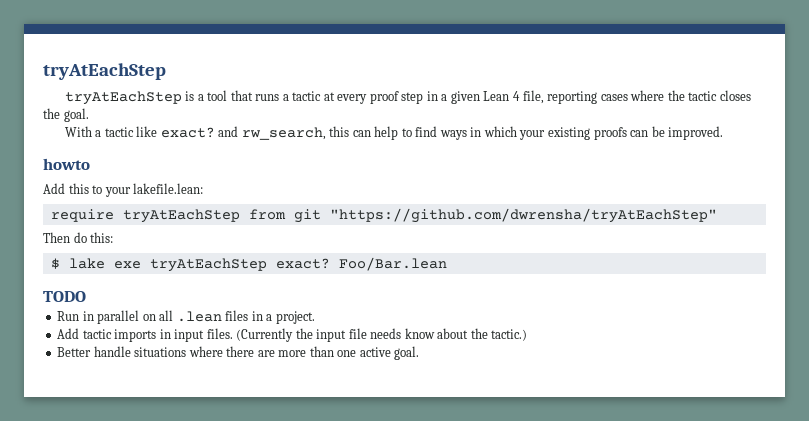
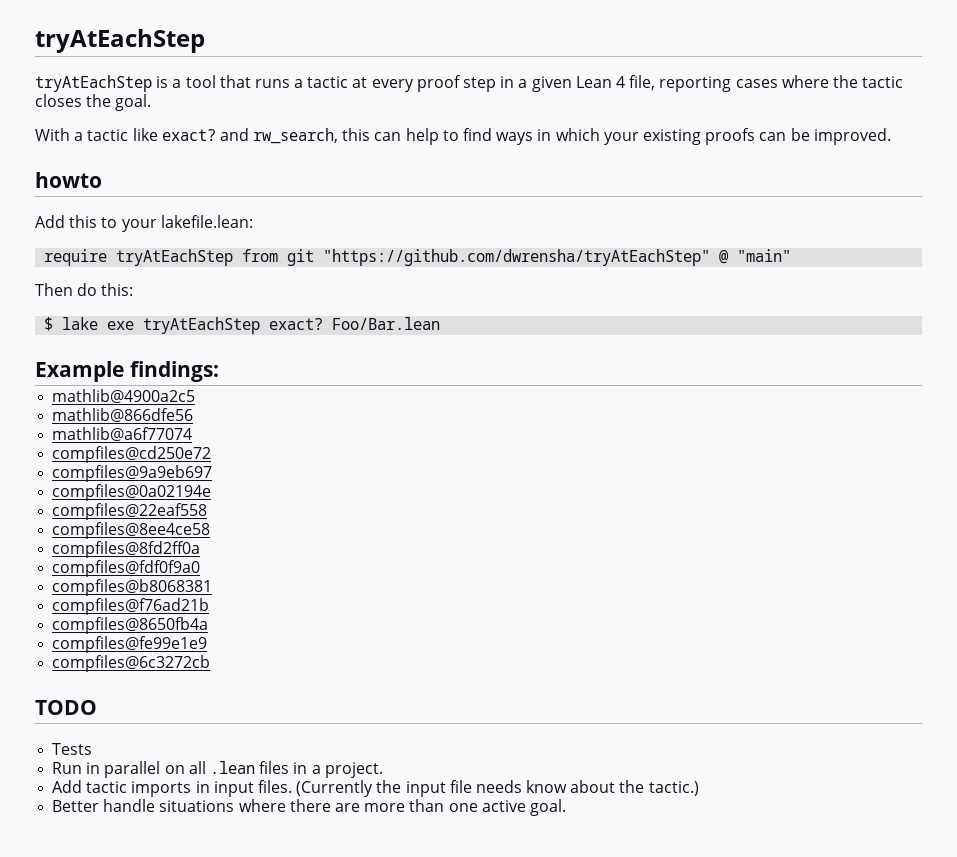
(717, 215) none -> [719,249,792,264] @ "main"
(447, 264) none -> [35,361,219,382] [52,389,196,403] [52,408,194,422] [52,427,193,441] [52,446,212,463] [52,465,213,482] [52,484,212,501] [52,503,208,520] [52,522,211,539] [52,541,201,558] [52,560,201,577] [52,579,213,596] [52,598,210,615] [52,617,209,634] [52,636,208,653] [52,655,211,672] // Example findings: // mathlib@4900a2c5 // mathlib@866dfe56 // mathlib@a6f77074 // compfiles@cd250e72 // compfiles@9a9eb697 // compfiles@0a02194e // compfiles@22eaf558 // compfiles@8ee4ce58 // compfiles@8fd2ff0a // compfiles@fdf0f9a0 // compfiles@b8068381 // compfiles@f76ad21b // compfiles@8650fb4a // compfiles@fe99e1e9 // compfiles@6c3272cb
(86, 296) none -> [52,743,93,755] // Tests

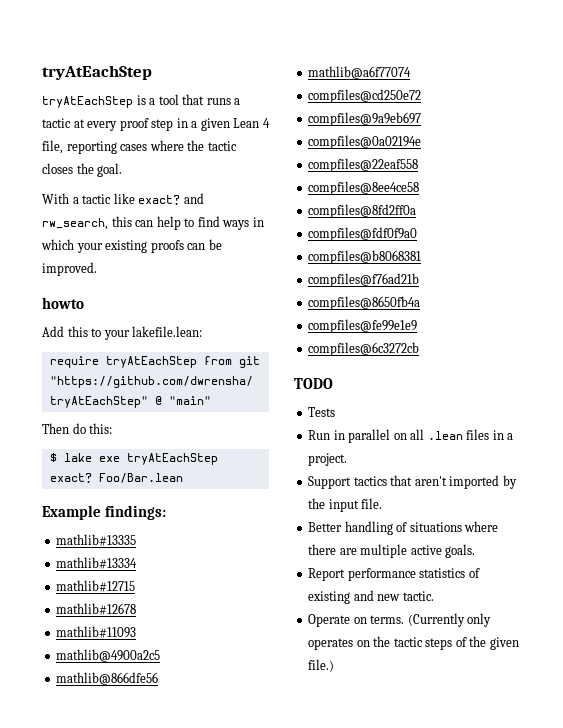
(219, 371) none -> [56,534,137,546] [56,557,138,569] [56,580,136,592] [56,603,137,615] [56,626,137,638] // mathlib#13335 // mathlib#13334 // mathlib#12715 // mathlib#12678 // mathlib#11093
[52,780,699,797] Add tactic imports in input files. (Currently the input file needs know about the tactic.) -> [308,475,517,489] [308,498,383,512] Support tactics that aren't imported by the input file.
[103,799,156,812] handle -> [344,521,408,535] handling of
[364,799,566,816] more than one active goal. -> [360,544,476,558] [308,568,480,581] [308,590,434,604] [308,613,492,627] [308,636,519,650] [308,659,335,672] multiple active goals. // Report performance statistics of existing and new tactic. // Operate on terms. (Currently only operates on the tactic steps of the given file.)

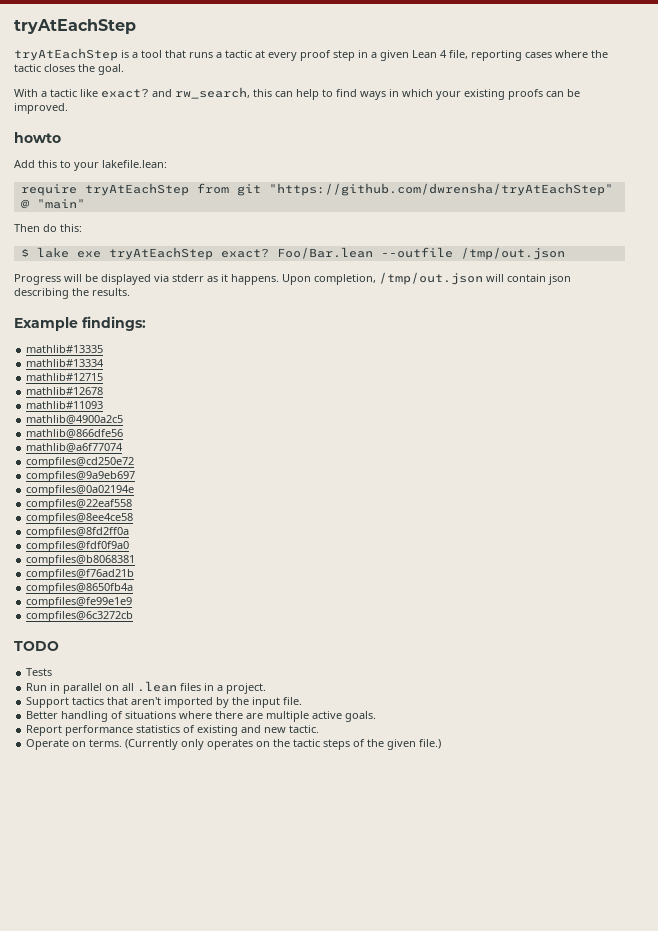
(183, 478) none -> [380,247,565,260] [14,272,571,285] [14,288,130,299] --outfile /tmp/out.json // Progress will be displayed via stderr as it happens. Upon completion, /tmp/out.json will contain json describing the results.

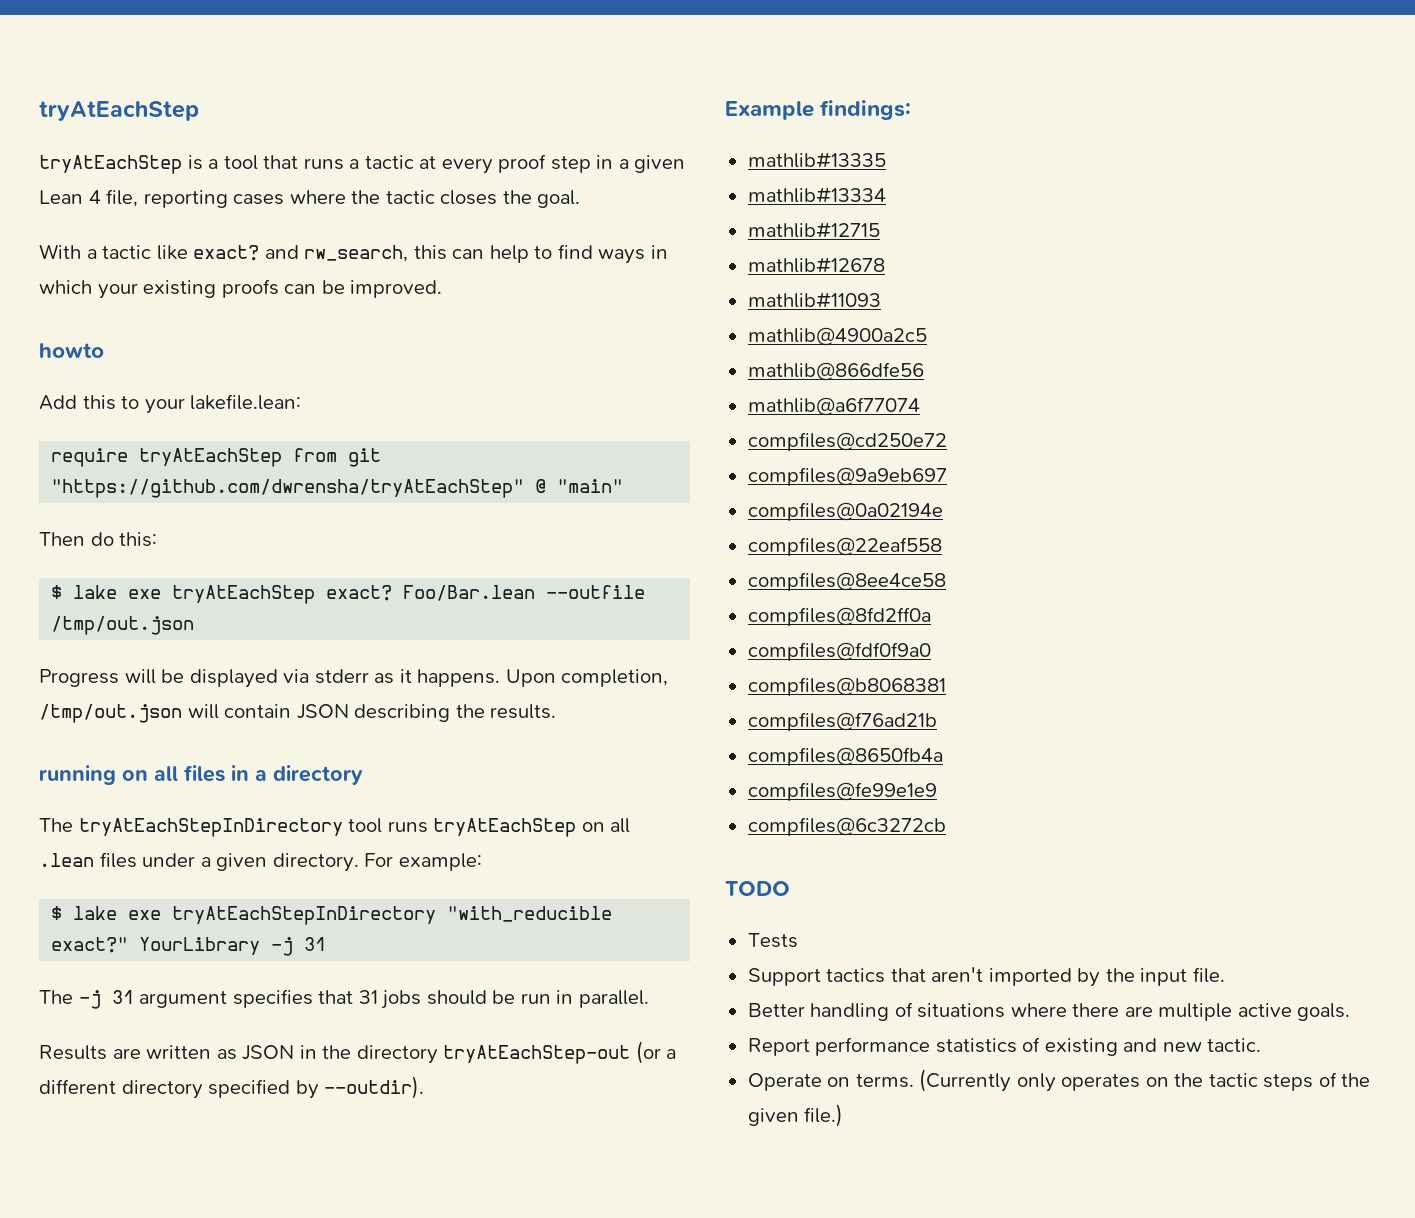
[548,274,571,285] json -> [296,704,349,719] JSON
(130, 292) none -> [39,765,363,785] [39,818,631,837] [39,852,482,872] [51,906,613,925] [51,937,327,956] [39,989,649,1009] [39,1041,677,1064] [39,1076,425,1099] // running on all files in a directory // The tryAtEachStepInDirectory tool runs tryAtEachStep on all .lean files under a given directory. For example: // $ lake exe tryAtEachStepInDirectory "with_reducible exact?" YourLibrary -j 31 // The -j 31 argument specifies that 31 jobs should be run in parallel. // Results are written as JSON in the directory tryAtEachStep-out (or a different directory specified by --outdir).
[26,681,267,694] // Run in parallel on all .lean files in a project. -> (798, 940) none

